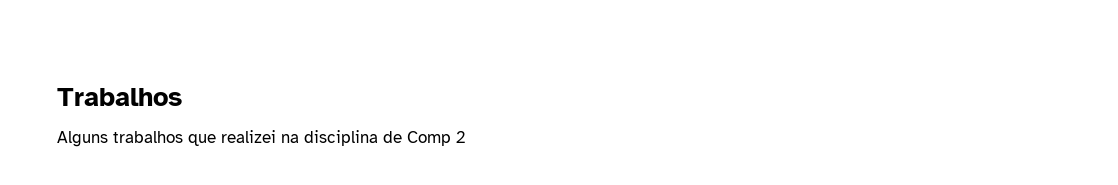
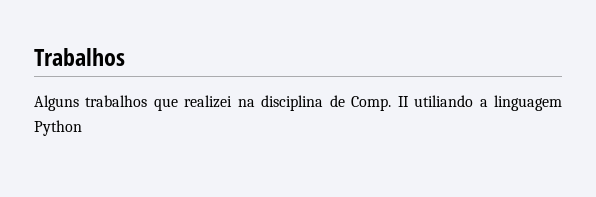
[407,131,465,146] Comp 2 -> [351,95,562,111] [34,120,82,136] Comp. II utiliando a linguagem Python

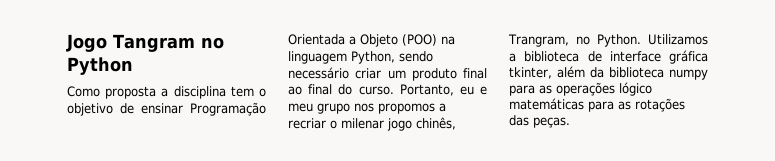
[34,48,125,66] [34,95,562,111] [34,120,82,136] Trabalhos // Alguns trabalhos que realizei na disciplina de Comp. II utiliando a linguagem Python -> [66,34,224,52] [67,57,133,75] [67,86,266,99] [67,102,266,116] [288,34,455,47] [288,51,433,64] [288,67,487,81] [288,84,487,96] [288,103,446,114] [288,117,456,131] [508,34,708,47] [509,50,708,64] [509,66,708,80] [509,82,652,96] [509,98,685,112] [509,115,570,128] Jogo Tangram no Python // Como proposta a disciplina tem o objetivo de ensinar Programação Orientada a Objeto (POO) na linguagem Python, sendo necessário criar um produto final ao final do curso. Portanto, eu e meu grupo nos propomos a recriar o milenar jogo chinês, Trangram, no Python. Utilizamos a biblioteca de interface gráfica tkinter, além da biblioteca numpy para as operações lógico matemáticas para as rotações das peças.

